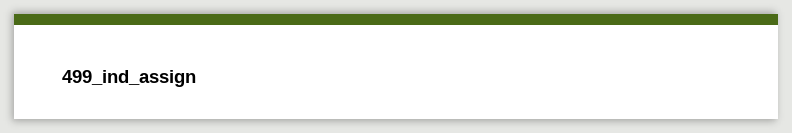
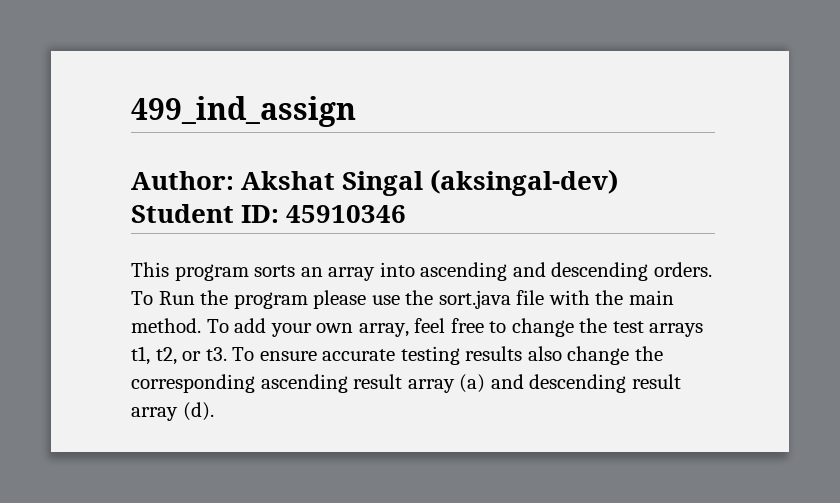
(196, 78) none -> [131,169,619,196] [131,204,407,223] [131,262,712,281] [131,290,674,309] [131,318,704,337] [131,346,663,365] [131,374,681,393] [131,402,214,421] // Author: Akshat Singal (aksingal-dev) Student ID: 45910346 // This program sorts an array into ascending and descending orders. To Run the program please use the sort.java file with the main method. To add your own array, feel free to change the test arrays t1, t2, or t3. To ensure accurate testing results also change the corresponding ascending result array (a) and descending result array (d).

